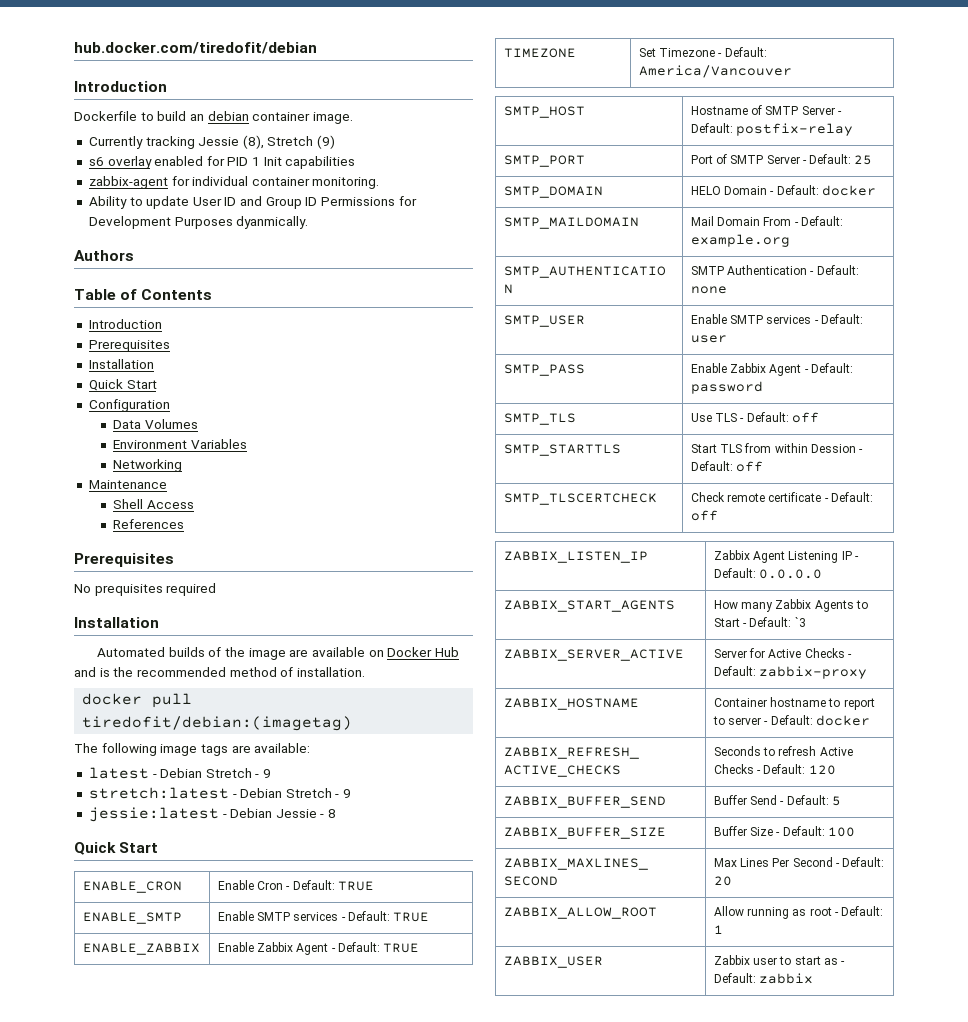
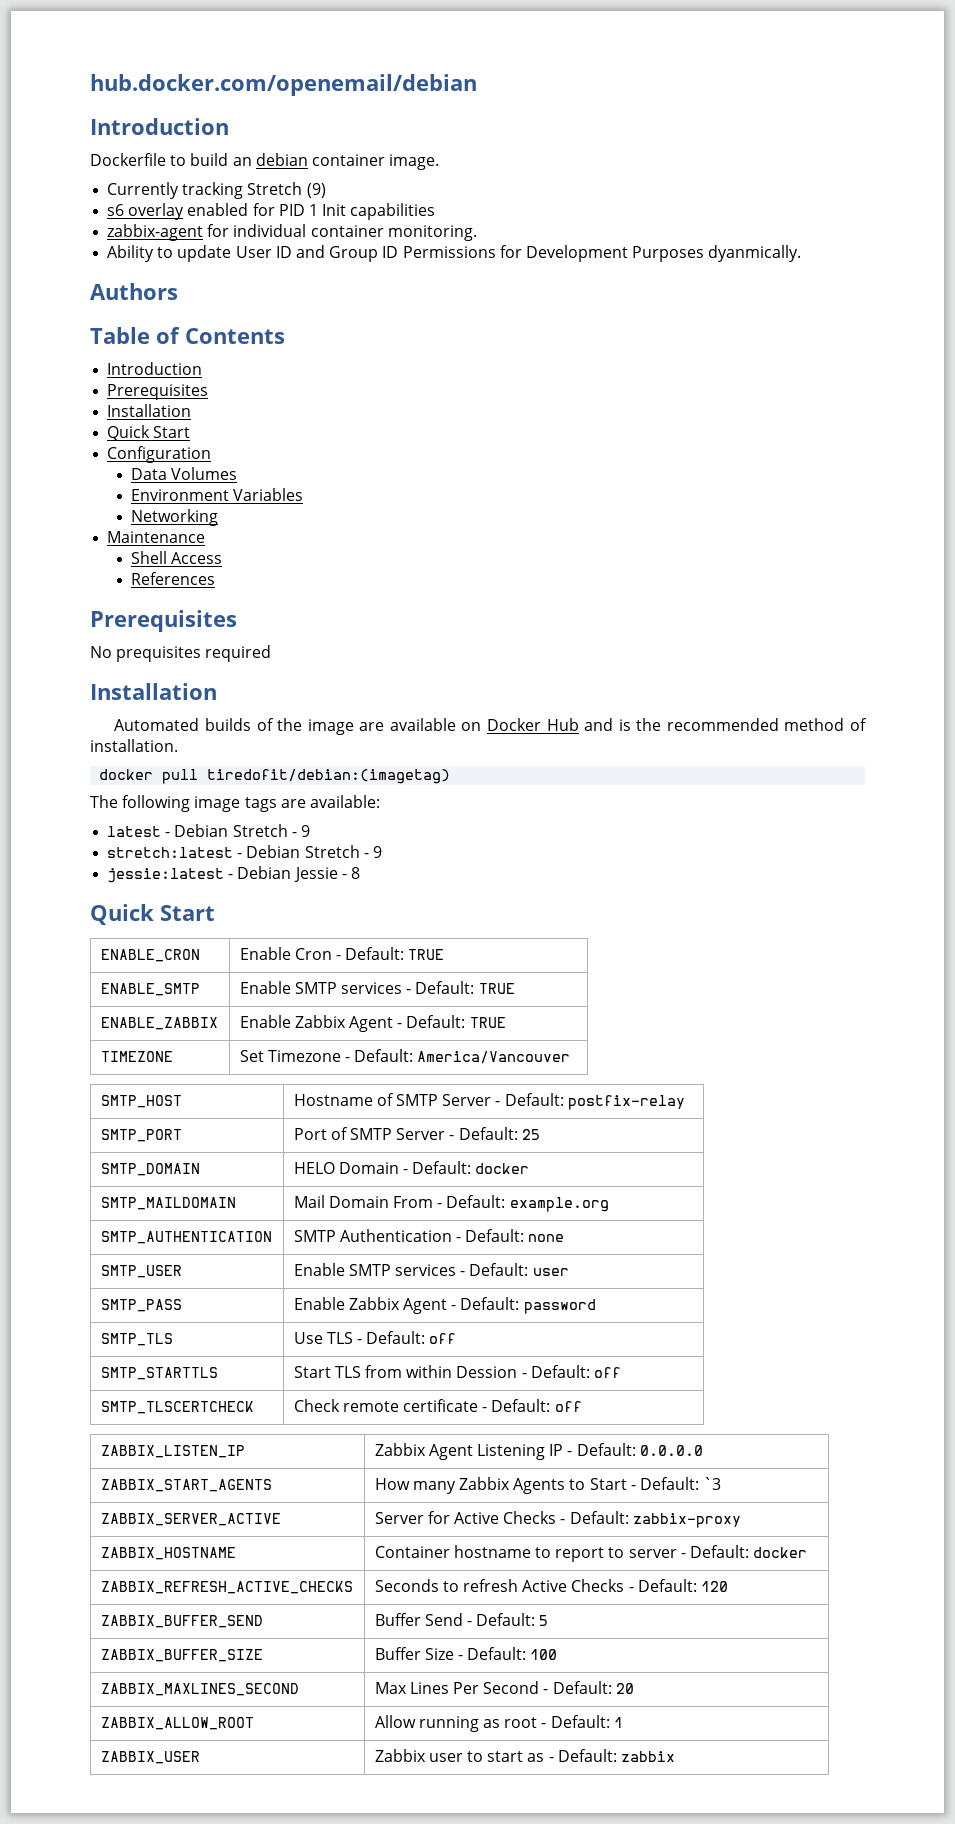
[74,42,317,54] hub.docker.com/tiredofit/debian -> [90,74,477,96] hub.docker.com/openemail/debian
[198,135,264,149] Jessie (8), -> (244, 190) none

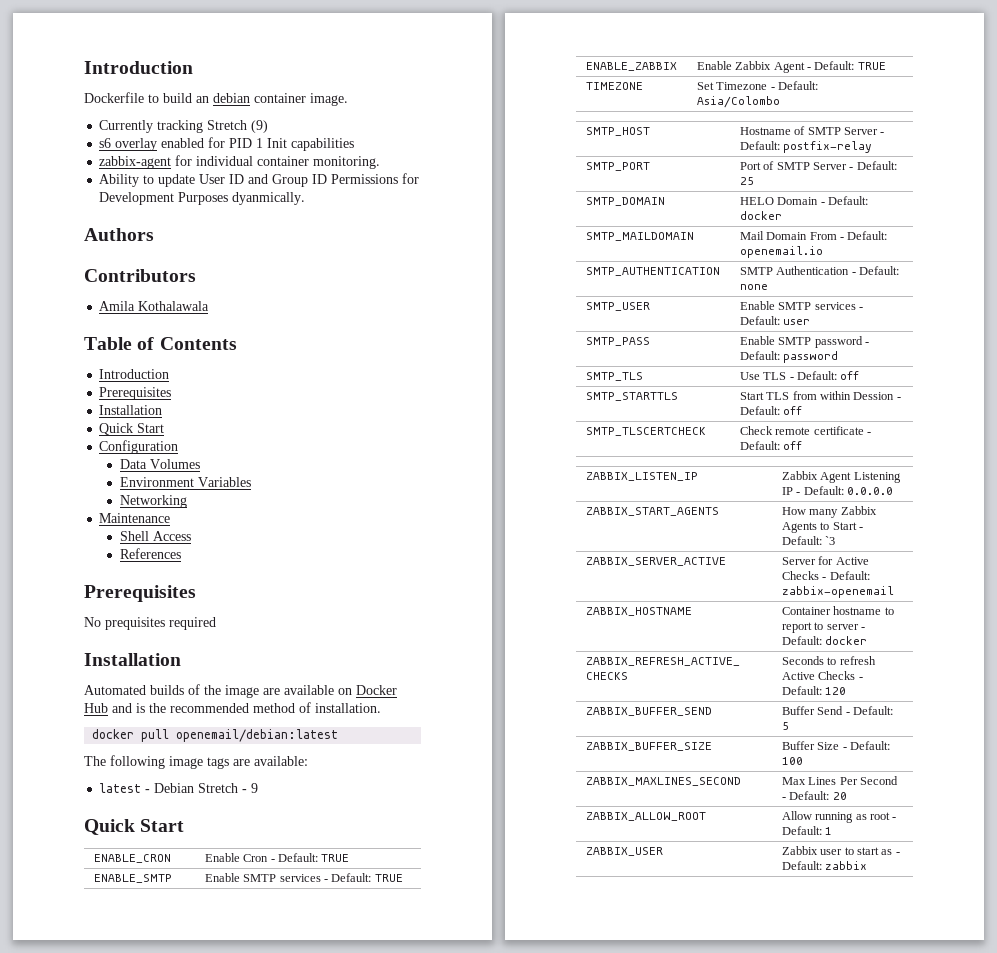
[90,74,477,96] hub.docker.com/openemail/debian // -> (84, 67) none
(178, 291) none -> [84,269,196,282] [99,301,210,311] // Contributors // Amila Kothalawala
[207,769,451,784] tiredofit/debian:(imagetag) -> [176,729,339,742] openemail/debian:latest
[107,845,382,858] [107,866,360,883] // stretch:latest - Debian Stretch - 9 // jessie:latest - Debian Jessie - 8 -> (259, 788) none
[417,1051,571,1064] America/Vancouver -> [696,96,780,108] Asia/Colombo
[509,1197,609,1212] example.org -> [739,246,823,258] openemail.io
[348,1297,447,1314] Zabbix Agent -> [778,336,863,348] SMTP password
[632,1513,741,1528] zabbix-proxy -> [781,586,894,598] zabbix-openemail

